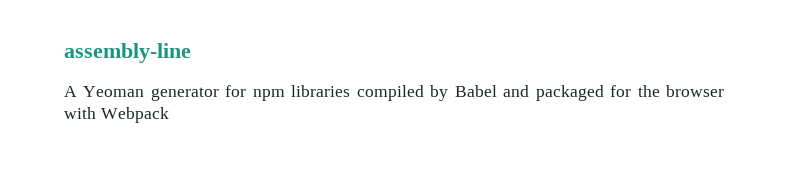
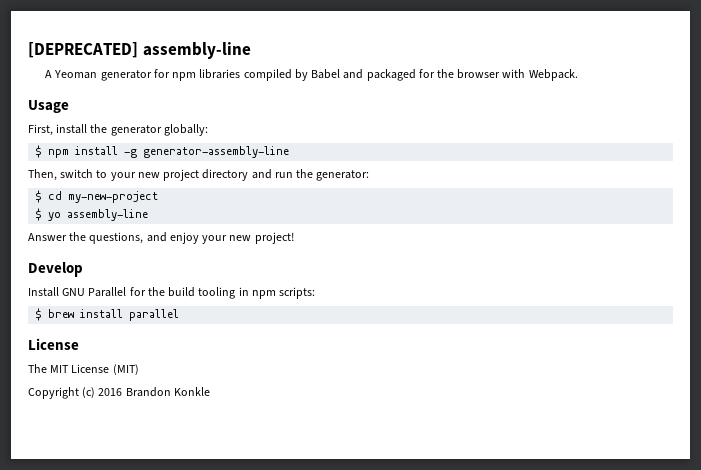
(64, 53) none -> [28,42,138,58] [DEPRECATED]
[100,107,169,123] Webpack -> [528,69,578,81] [28,100,69,113] [28,124,208,136] [35,145,290,158] [28,169,370,181] [35,190,159,203] [35,208,149,221] [28,232,294,244] [28,262,83,277] [28,287,316,299] [35,308,180,321] [28,338,79,350] [28,364,139,375] [28,387,210,399] Webpack. // Usage // First, install the generator globally: // $ npm install -g generator-assembly-line // Then, switch to your new project directory and run the generator: // $ cd my-new-project // $ yo assembly-line // Answer the questions, and enjoy your new project! // Develop // Install GNU Parallel for the build tooling in npm scripts: // $ brew install parallel // License // The MIT License (MIT) // Copyright (c) 2016 Brandon Konkle

